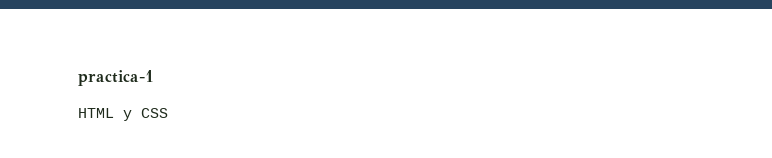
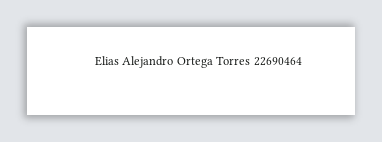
[78,70,154,86] [78,108,168,121] practica-1 // HTML y CSS -> [95,56,302,68] Elias Alejandro Ortega Torres 22690464

